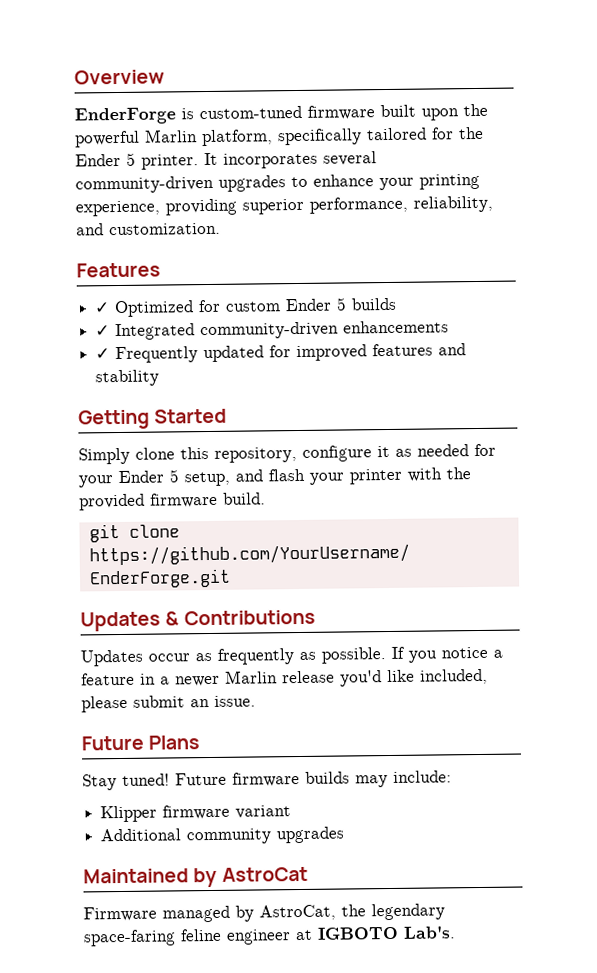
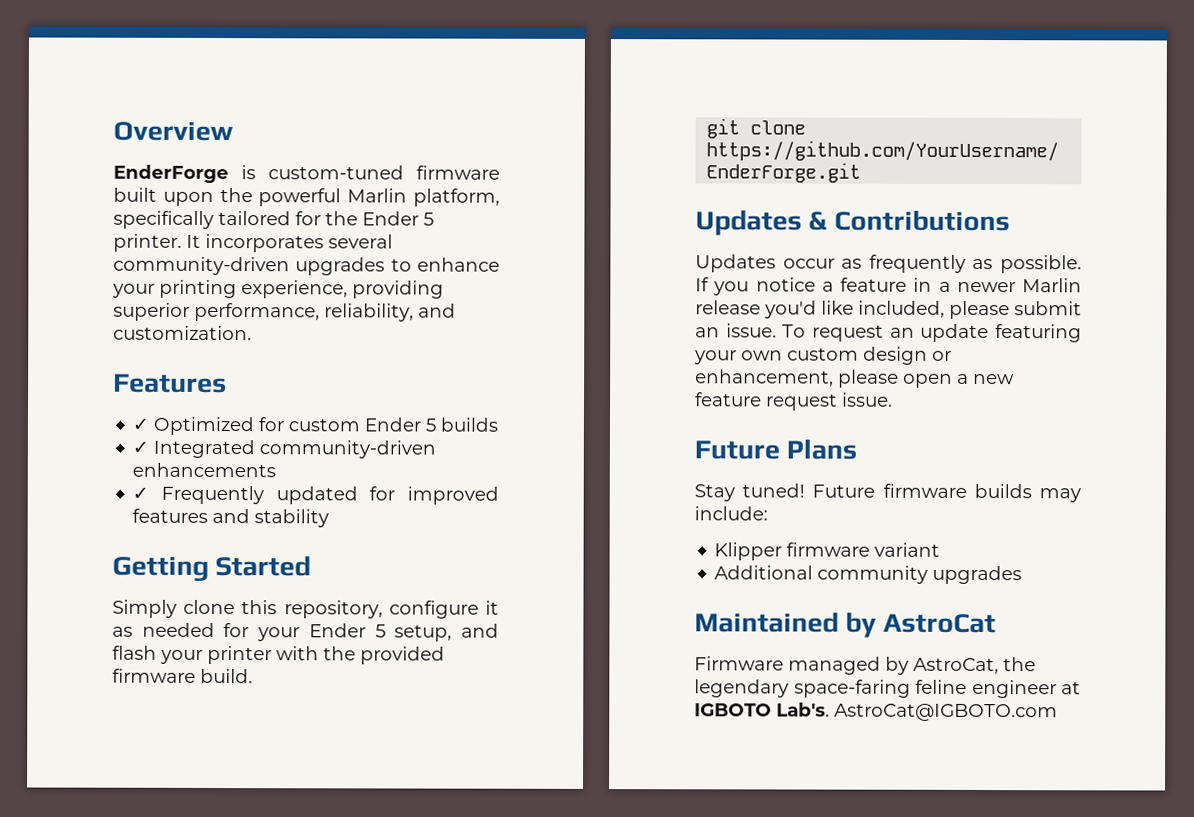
(256, 701) none -> [782,323,1082,343] [694,346,952,365] [695,369,1015,388] [695,392,893,411] To request an update featuring your own custom design or enhancement, please open a new feature request issue.
(456, 932) none -> [834,703,1058,722] AstroCat@IGBOTO.com

